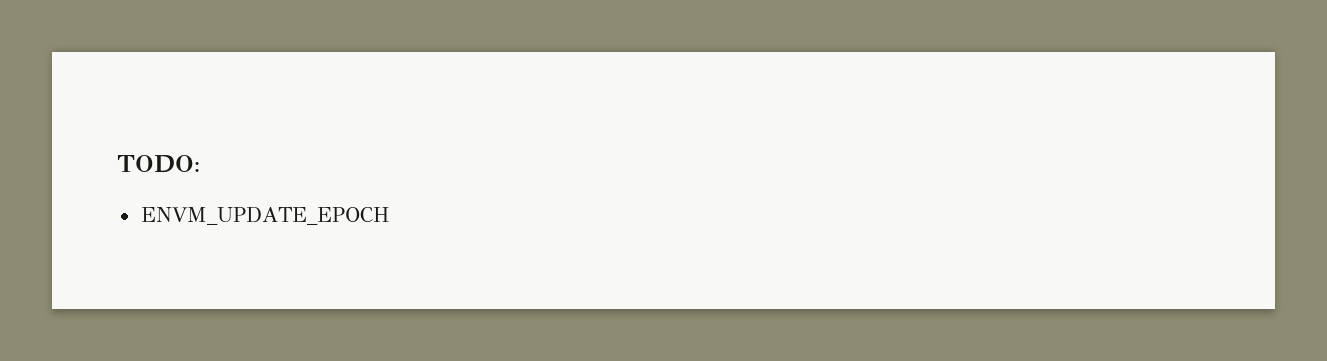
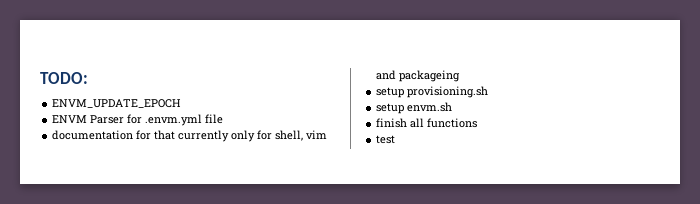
(389, 215) none -> [52,114,224,126] [52,130,328,142] [376,70,461,82] [376,86,489,98] [376,102,453,114] [376,118,478,128] [376,135,396,144] // ENVM Parser for .envm.yml file // documentation for that currently only for shell, vim and packageing // setup provisioning.sh // setup envm.sh // finish all functions // test

